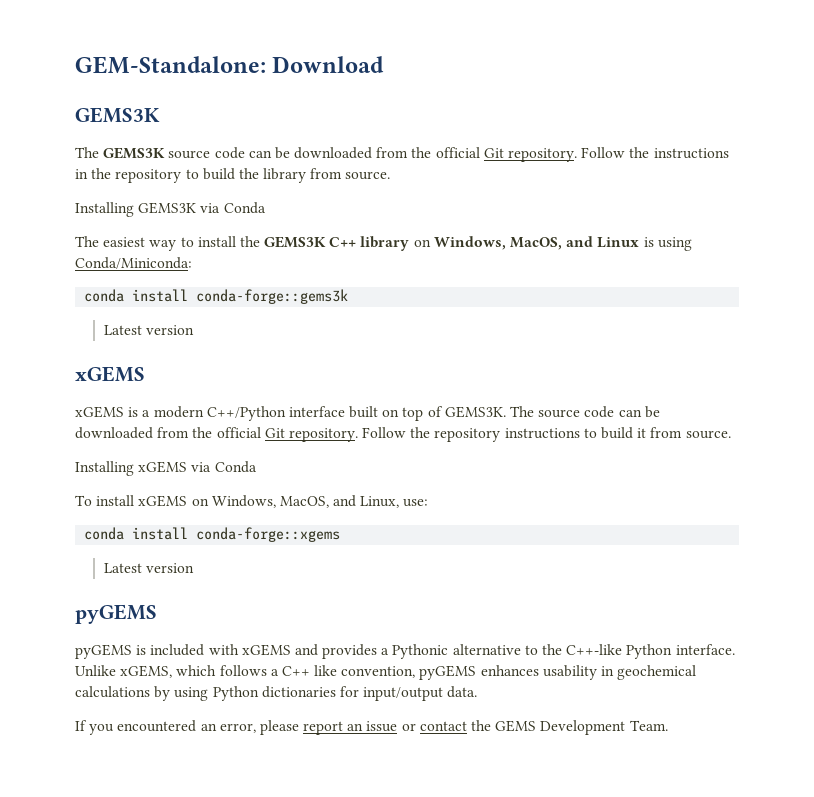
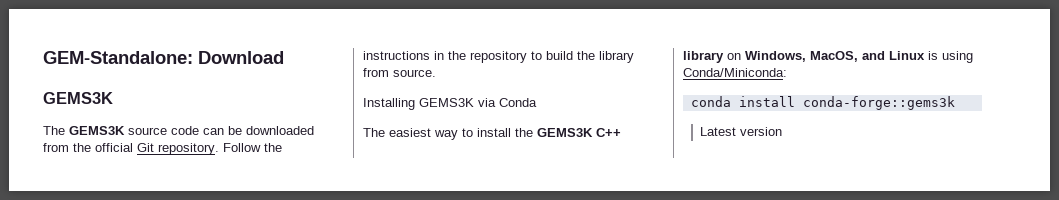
[75,366,145,382] [75,406,660,421] [75,427,731,442] [75,461,257,476] [75,495,429,508] [84,527,341,542] [103,563,195,573] [75,604,157,624] [75,644,735,659] [75,665,697,680] [75,686,478,701] [75,720,668,735] // xGEMS // xGEMS is a modern C++/Python interface built on top of GEMS3K. The source code can be downloaded from the official Git repository. Follow the repository instructions to build it from source. // Installing xGEMS via Conda // To install xGEMS on Windows, MacOS, and Linux, use: // conda install conda-forge::xgems // Latest version // pyGEMS // pyGEMS is included with xGEMS and provides a Pythonic alternative to the C++-like Python interface. Unlike xGEMS, which follows a C++ like convention, pyGEMS enhances usability in geochemical calculations by using Python dictionaries for input/output data. // If you encountered an error, please report an issue or contact the GEMS Development Team. -> (782, 131) none

